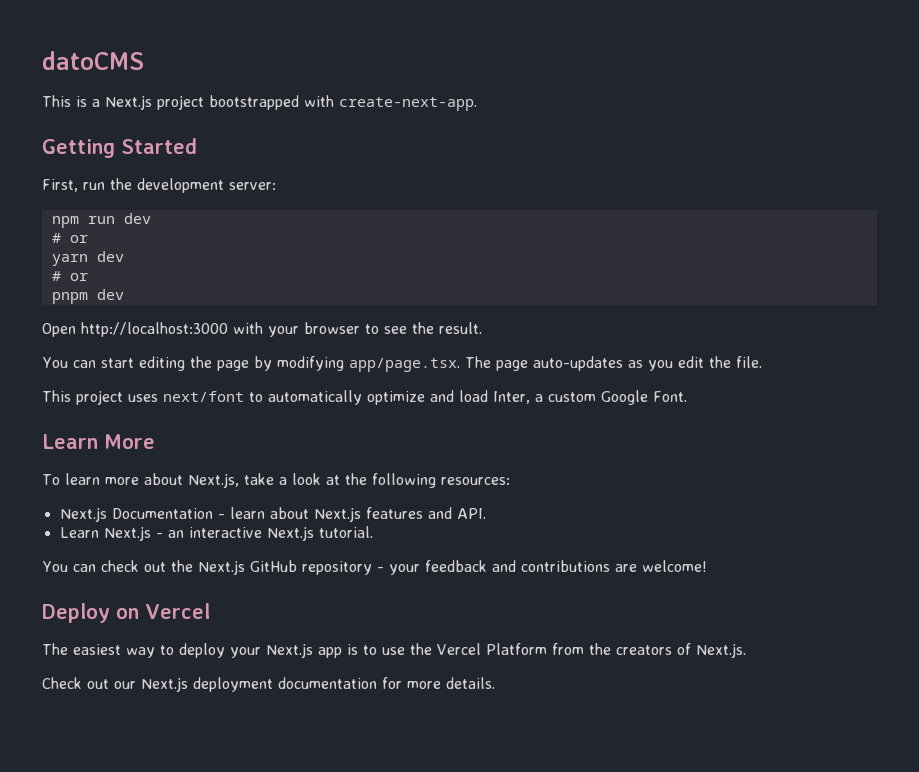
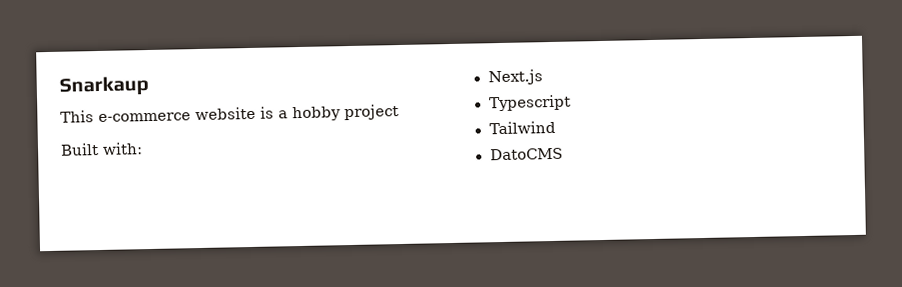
[42,51,144,70] [42,95,71,107] datoCMS // This -> [59,76,149,97] [60,106,256,123] Snarkaup // This e-commerce website
[105,95,477,111] [42,138,197,158] [42,178,276,193] [51,213,151,228] [51,233,88,243] [51,251,124,266] [51,271,88,281] [51,289,124,304] [42,322,482,337] [42,356,762,372] [42,390,687,405] [42,434,155,449] [42,473,510,488] [59,507,486,522] [59,526,373,541] [42,560,707,575] [42,603,210,623] [42,643,746,658] [42,677,495,692] Next.js project bootstrapped with create-next-app. // Getting Started // First, run the development server: // npm run dev // # or // yarn dev // # or // pnpm dev // Open http://localhost:3000 with your browser to see the result. // You can start editing the page by modifying app/page.tsx. The page auto-updates as you edit the file. // This project uses next/font to automatically optimize and load Inter, a custom Google Font. // Learn More // To learn more about Next.js, take a look at the following resources: // Next.js Documentation - learn about Next.js features and API. // Learn Next.js - an interactive Next.js tutorial. // You can check out the Next.js GitHub repository - your feedback and contributions are welcome! // Deploy on Vercel // The easiest way to deploy your Next.js app is to use the Vercel Platform from the creators of Next.js. // Check out our Next.js deployment documentation for more details. -> [292,104,399,122] [60,142,143,156] [487,69,543,86] [488,94,571,112] [488,120,557,135] [489,147,563,161] hobby project // Built with: // Next.js // Typescript // Tailwind // DatoCMS

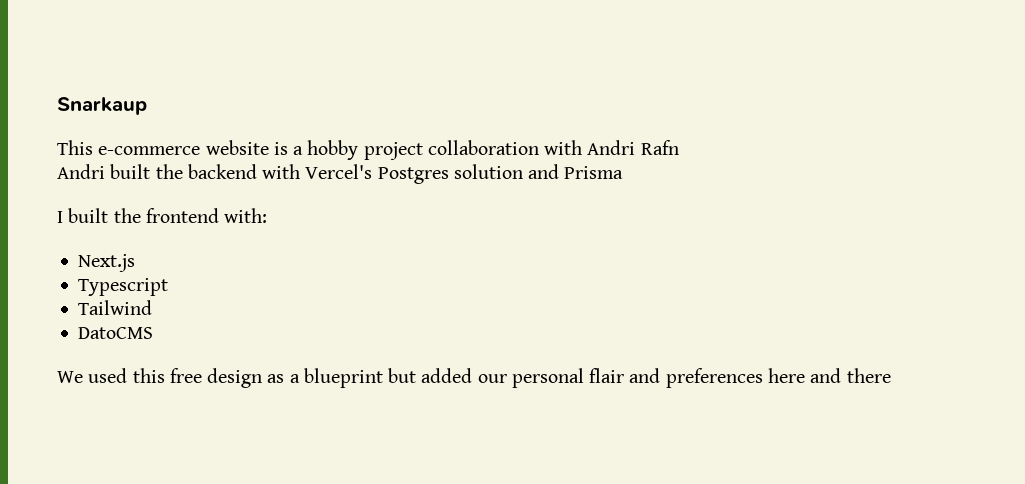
[60,143,99,156] // Built -> [427,140,679,155] [57,164,624,184] [57,208,219,223] collaboration with Andri Rafn // Andri built the backend with Vercel's Postgres solution and Prisma // I built the frontend
(563, 154) none -> [57,368,891,388] // We used this free design as a blueprint but added our personal flair and preferences here and there

